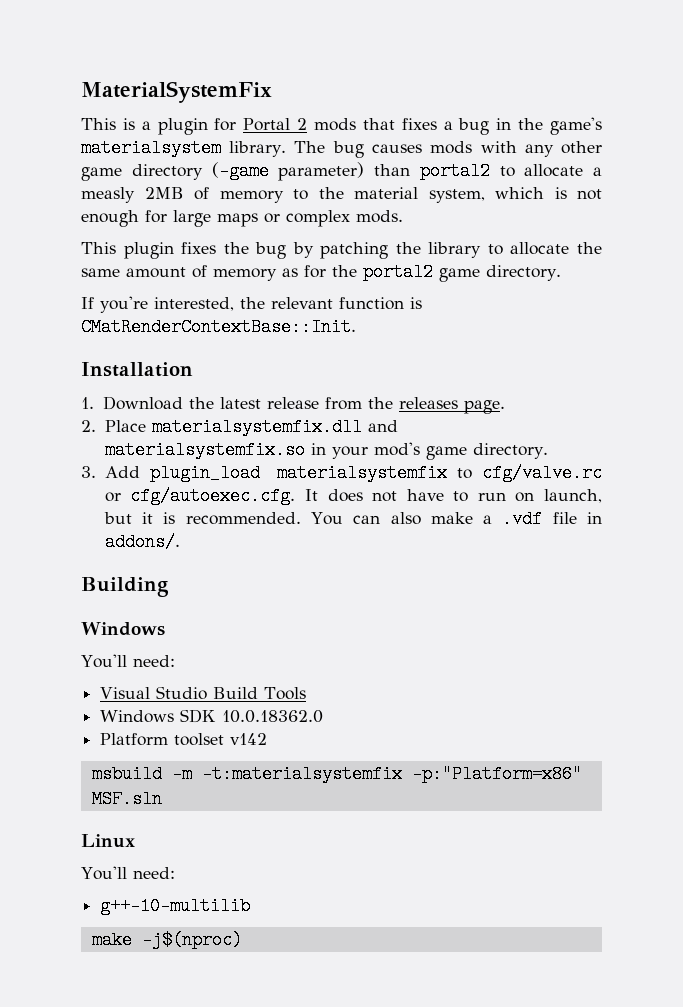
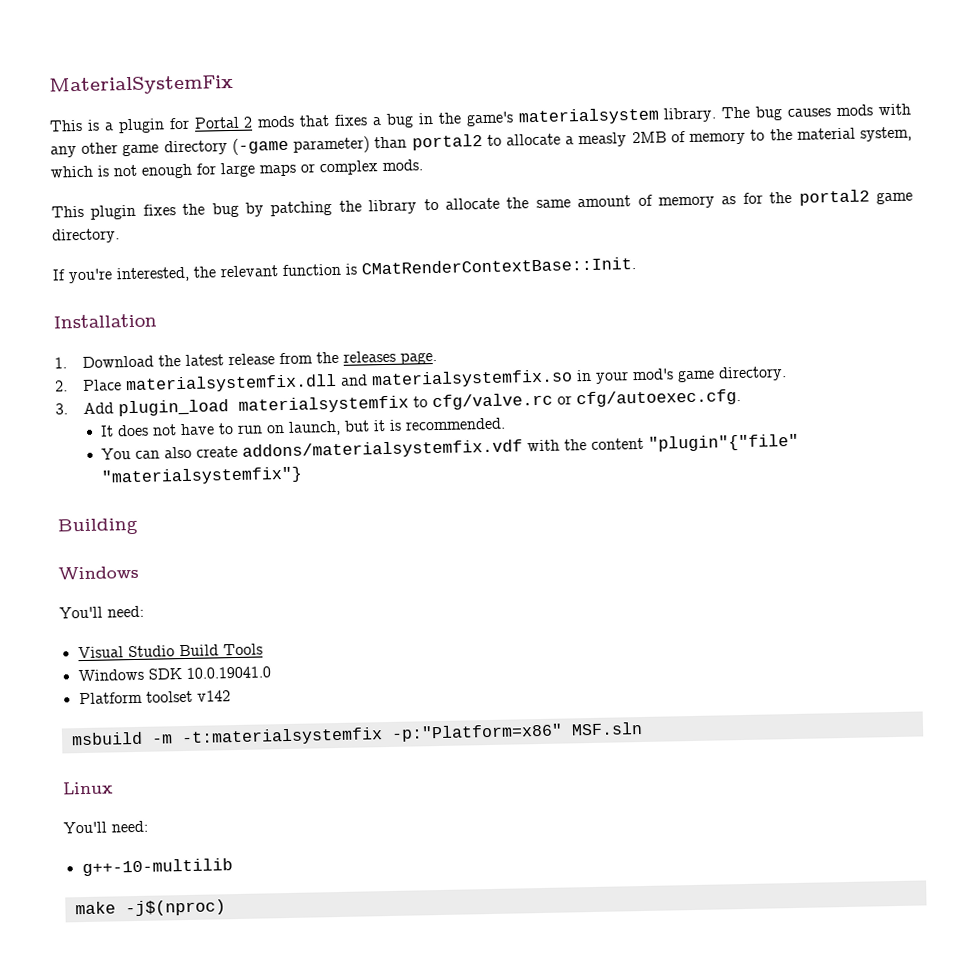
(296, 496) none -> (741, 398) //
(301, 518) none -> (507, 424) //
[430,510,602,528] [104,533,180,551] make a .vdf file in addons/. -> [196,433,800,460] [101,466,304,486] create addons/materialsystemfix.vdf with the content "plugin"{"file" "materialsystemfix"}
[222,710,324,723] 10.0.18362.0 -> [185,666,271,679] 10.0.19041.0

